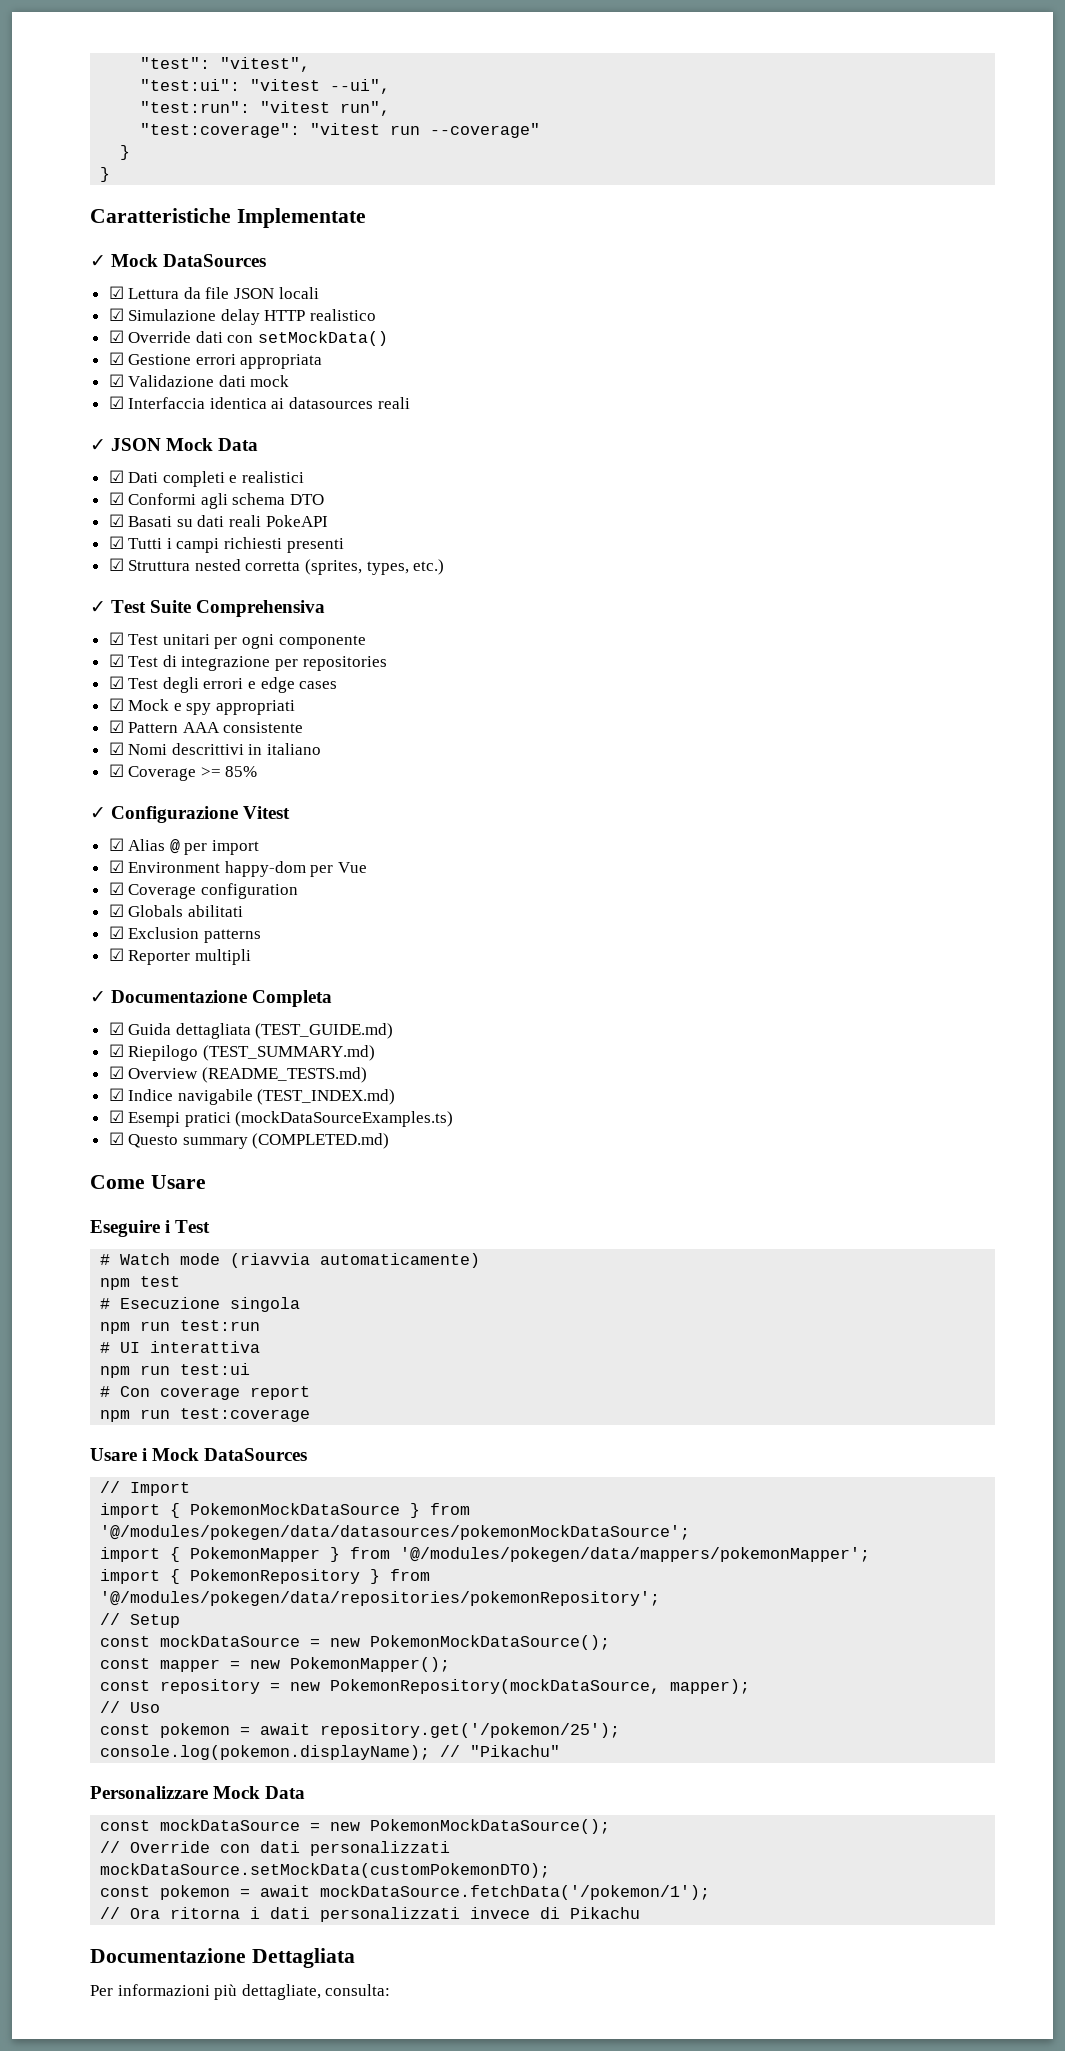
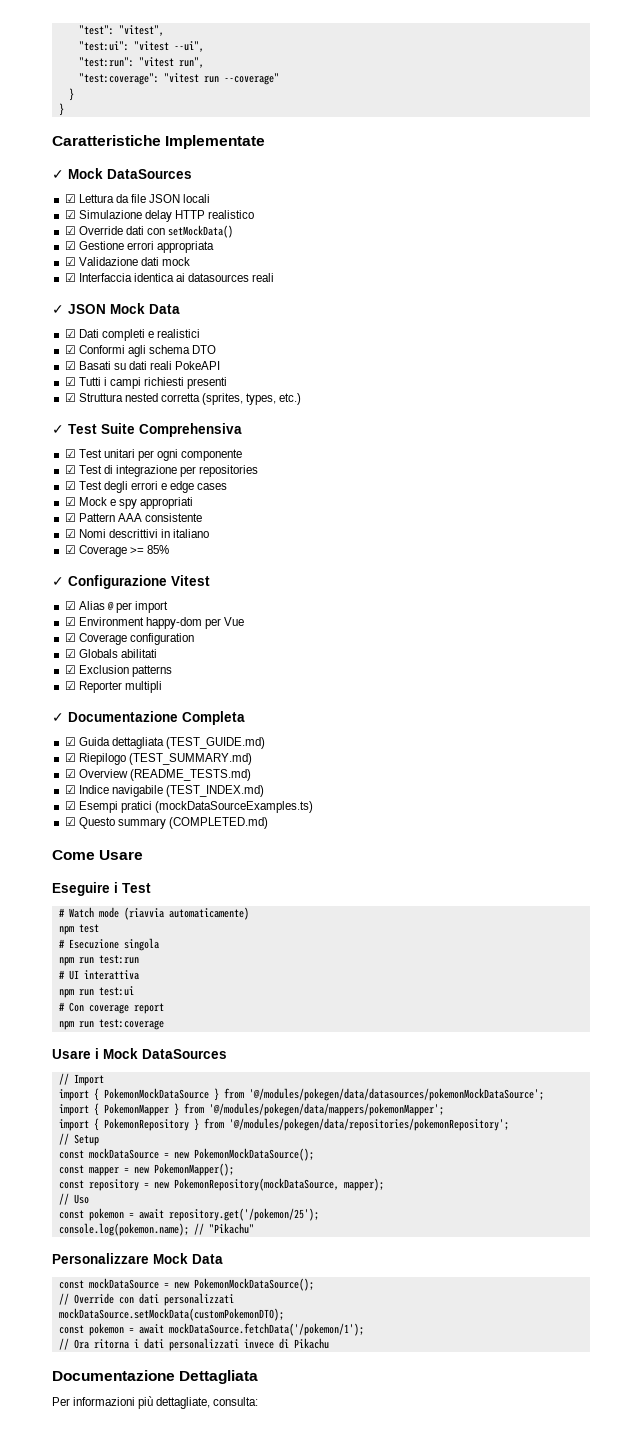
[100,1745,431,1760] console.log(pokemon.displayName); -> [58,1223,189,1236] console.log(pokemon.name);

